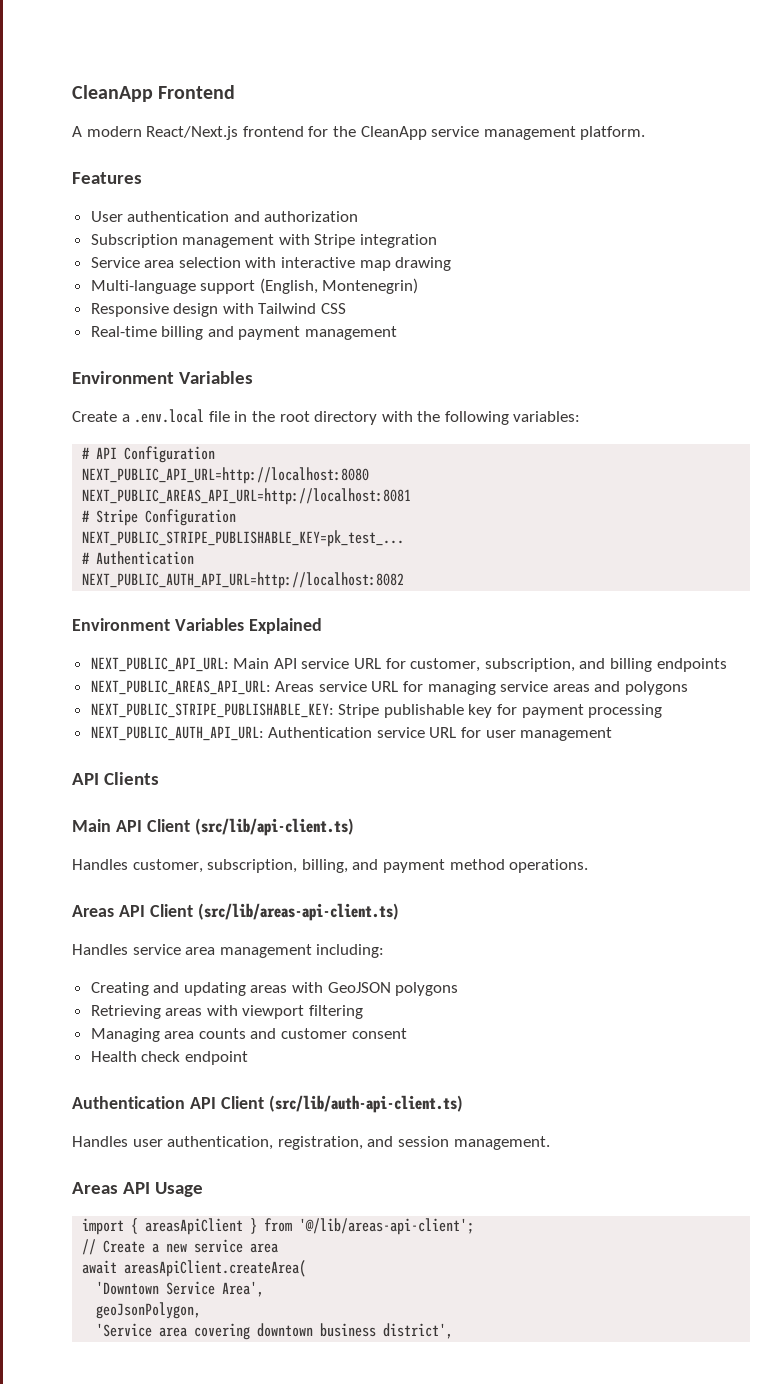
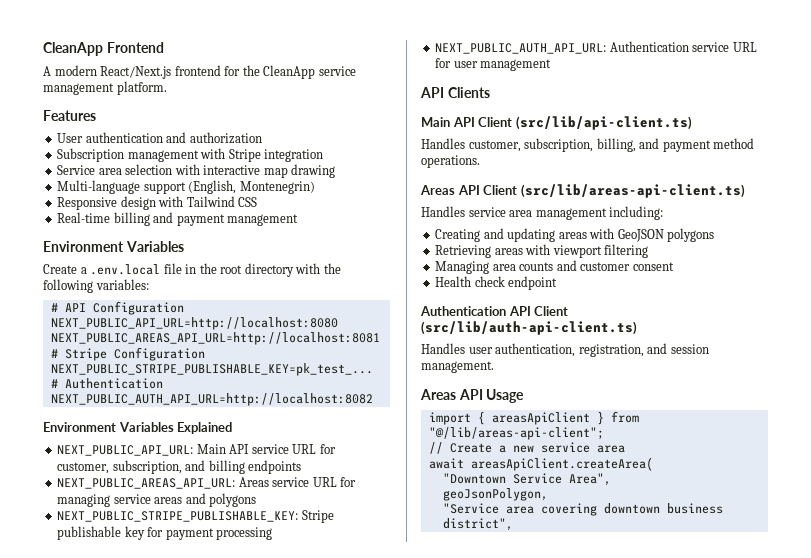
[299,1218,475,1235] '@/lib/areas-api-client'; -> [428,427,604,440] "@/lib/areas-api-client";
[96,1281,265,1297] 'Downtown Service Area', -> [442,473,611,486] "Downtown Service Area",
[96,1323,153,1337] 'Service -> [442,503,499,514] "Service
[383,1323,454,1339] district', -> [442,518,513,531] district",

